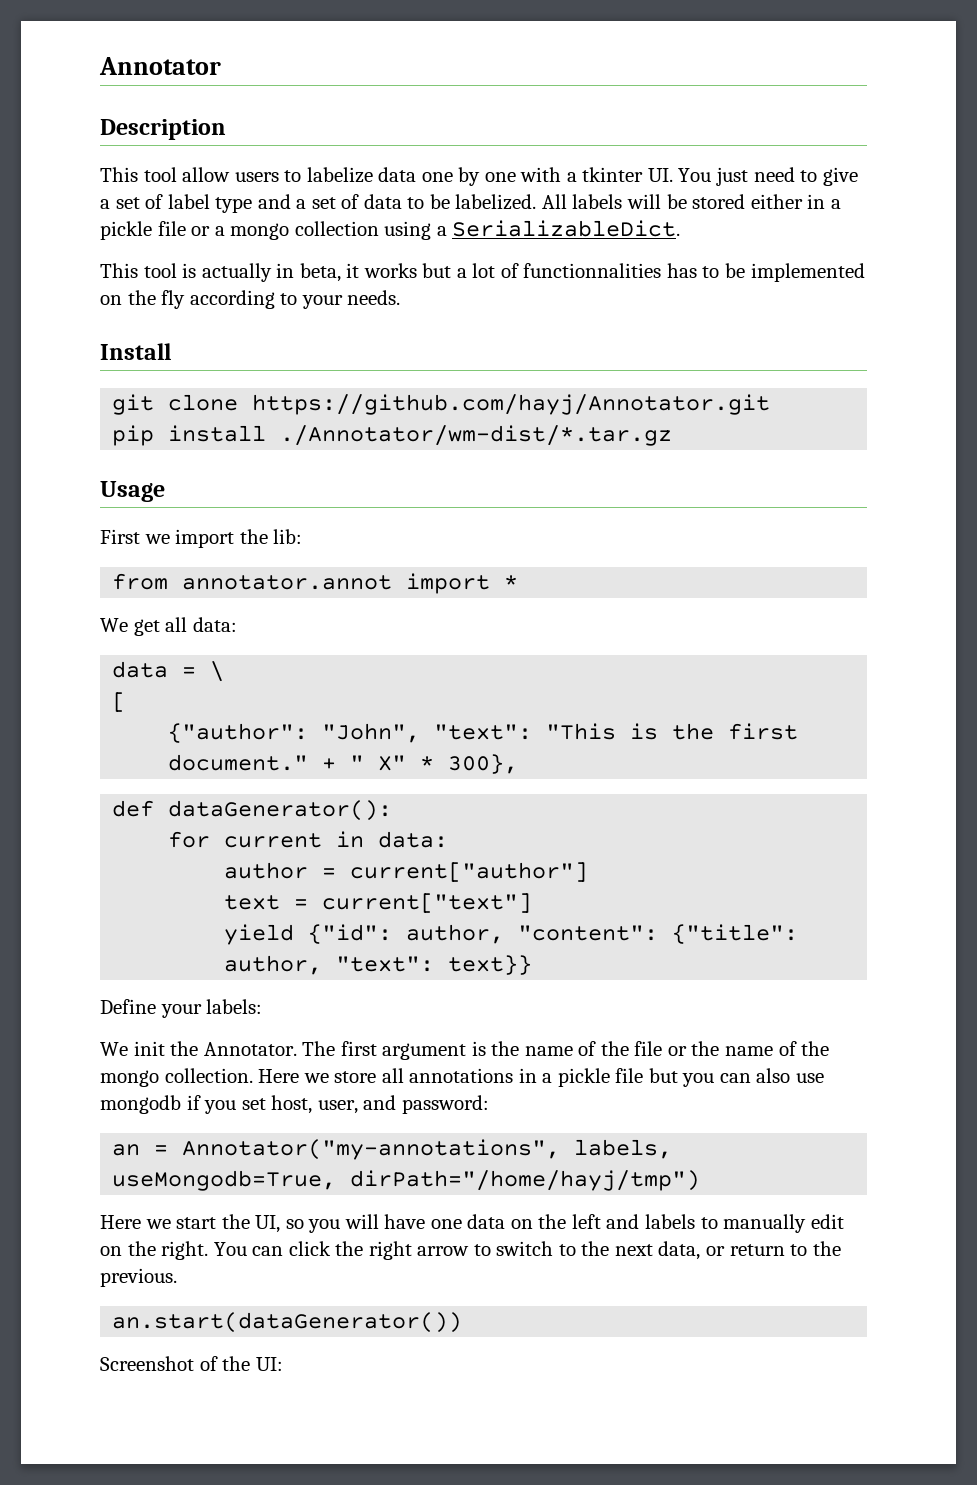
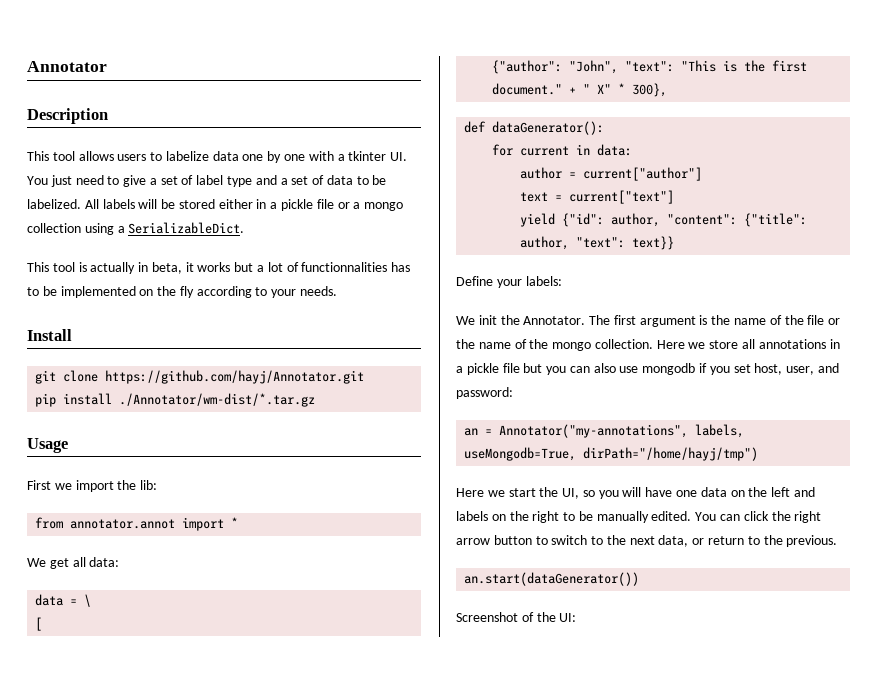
[182,167,231,182] allow -> [78,151,114,161] allows
[700,1214,844,1233] [100,1241,209,1260] to manually edit on the right. -> [491,511,692,523] on the right to be manually edited.
(470, 1251) none -> [493,535,532,545] button

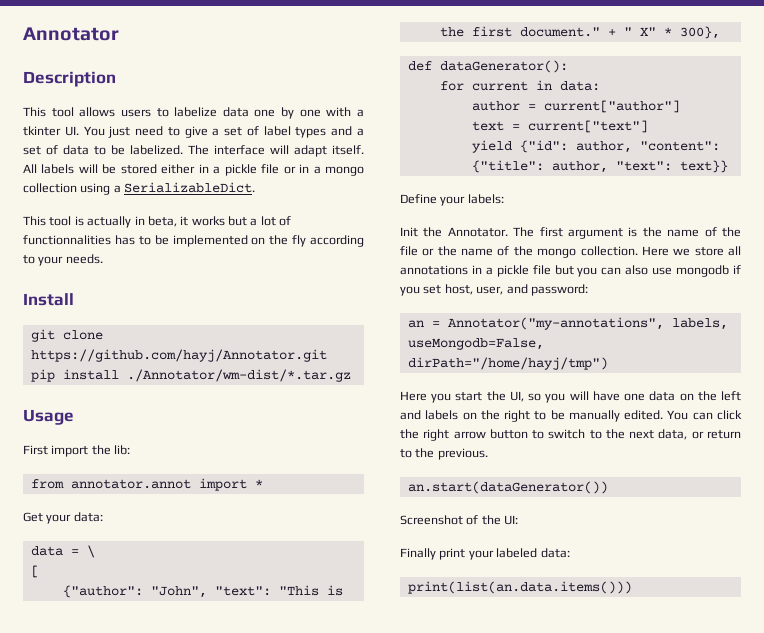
[227,176,253,187] type -> [295,127,327,138] types
(81, 204) none -> [188,145,364,157] The interface will adapt itself.
(350, 205) none -> [299,164,310,173] in
[54,483,72,490] we -> (48, 450) none
[27,557,86,569] We get all -> [23,512,72,524] Get your
[456,315,497,325] We init -> [400,227,418,237] Init
[464,447,577,461] useMongodb=True, -> [407,338,544,350] useMongodb=False,
[487,490,505,497] we -> [431,393,452,403] you
(577, 617) none -> [400,548,570,560] [407,581,632,594] // Finally print your labeled data: // print(list(an.data.items()))

